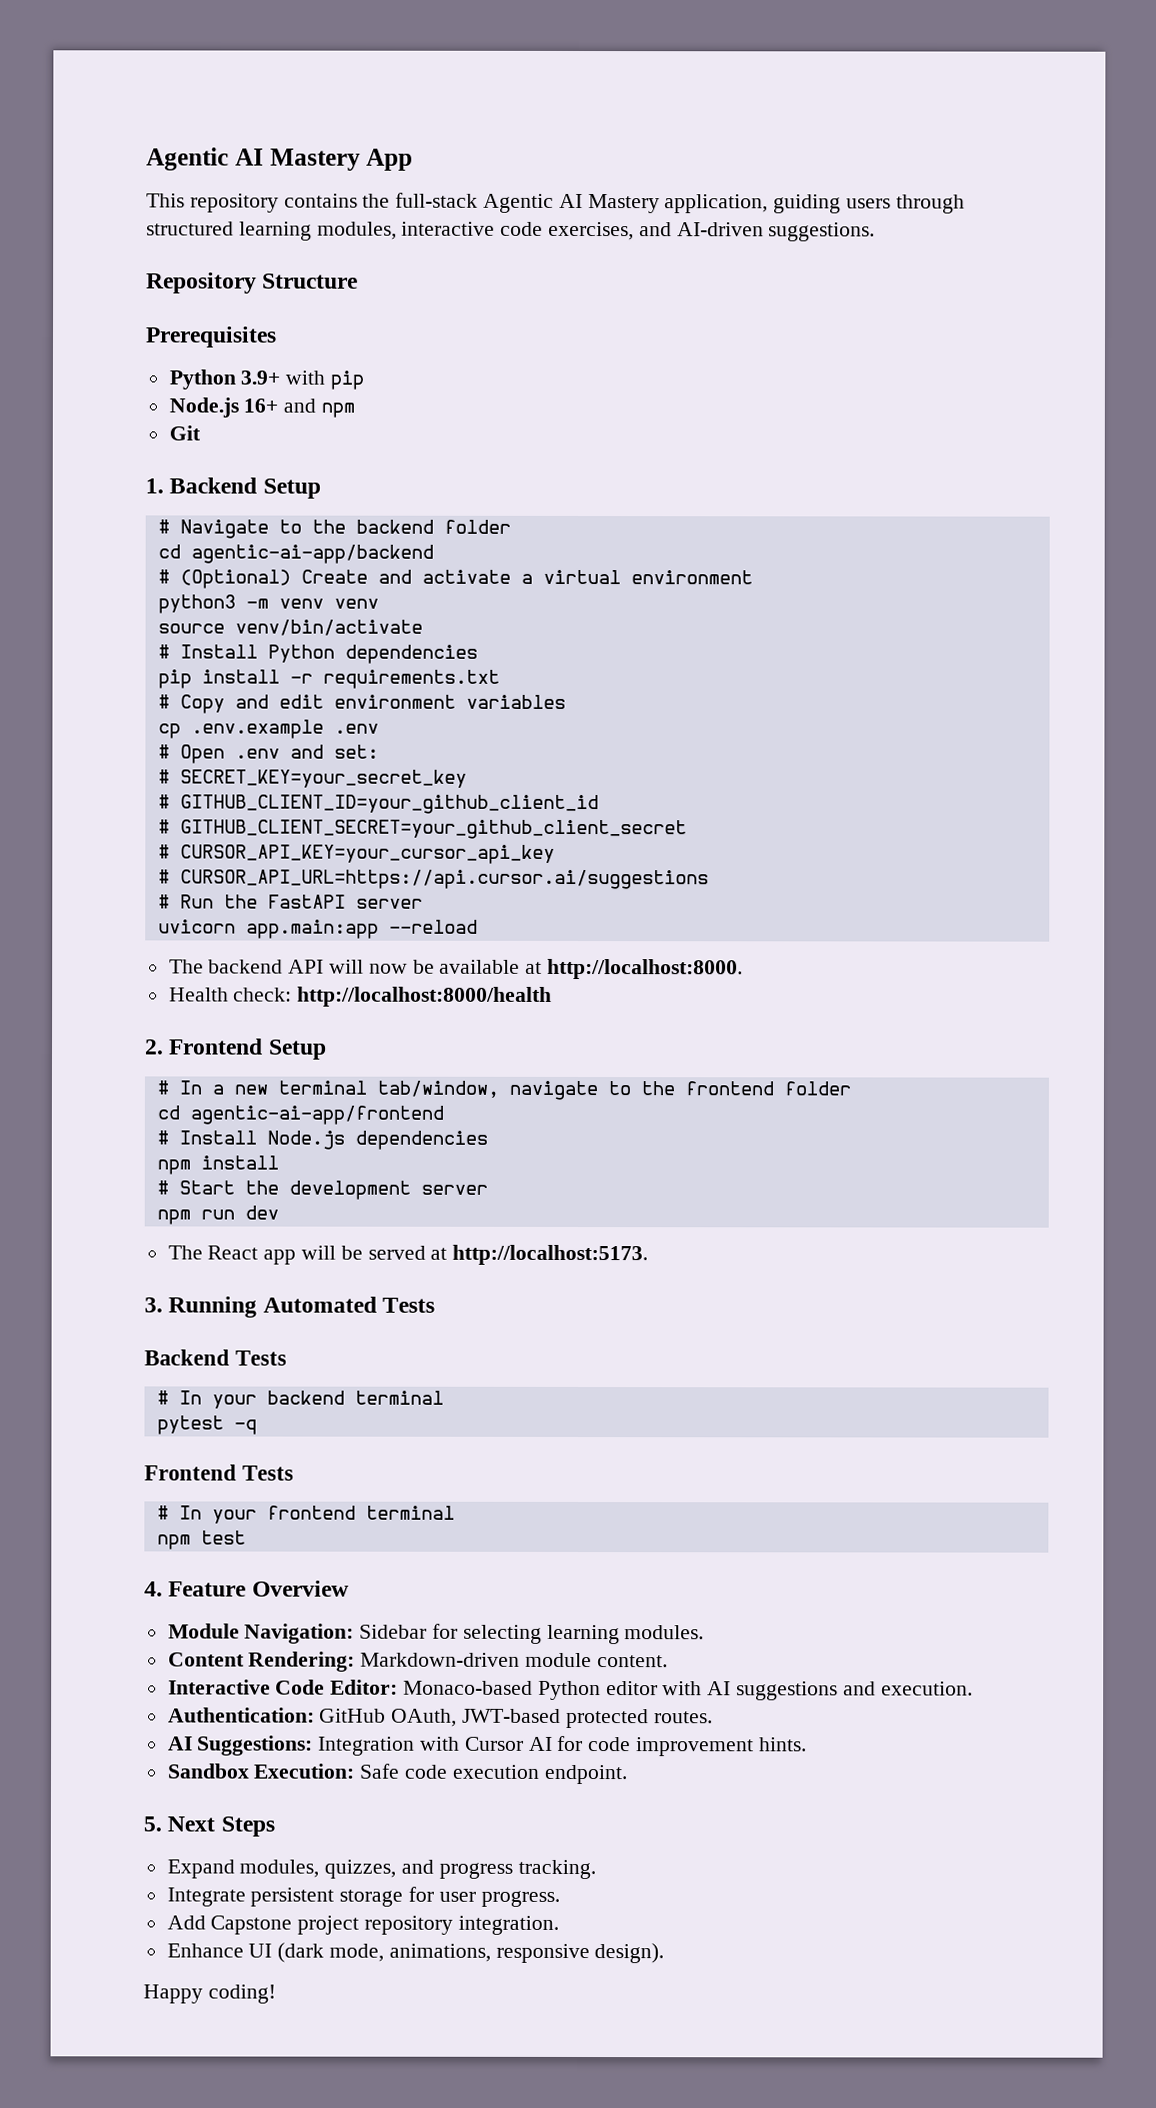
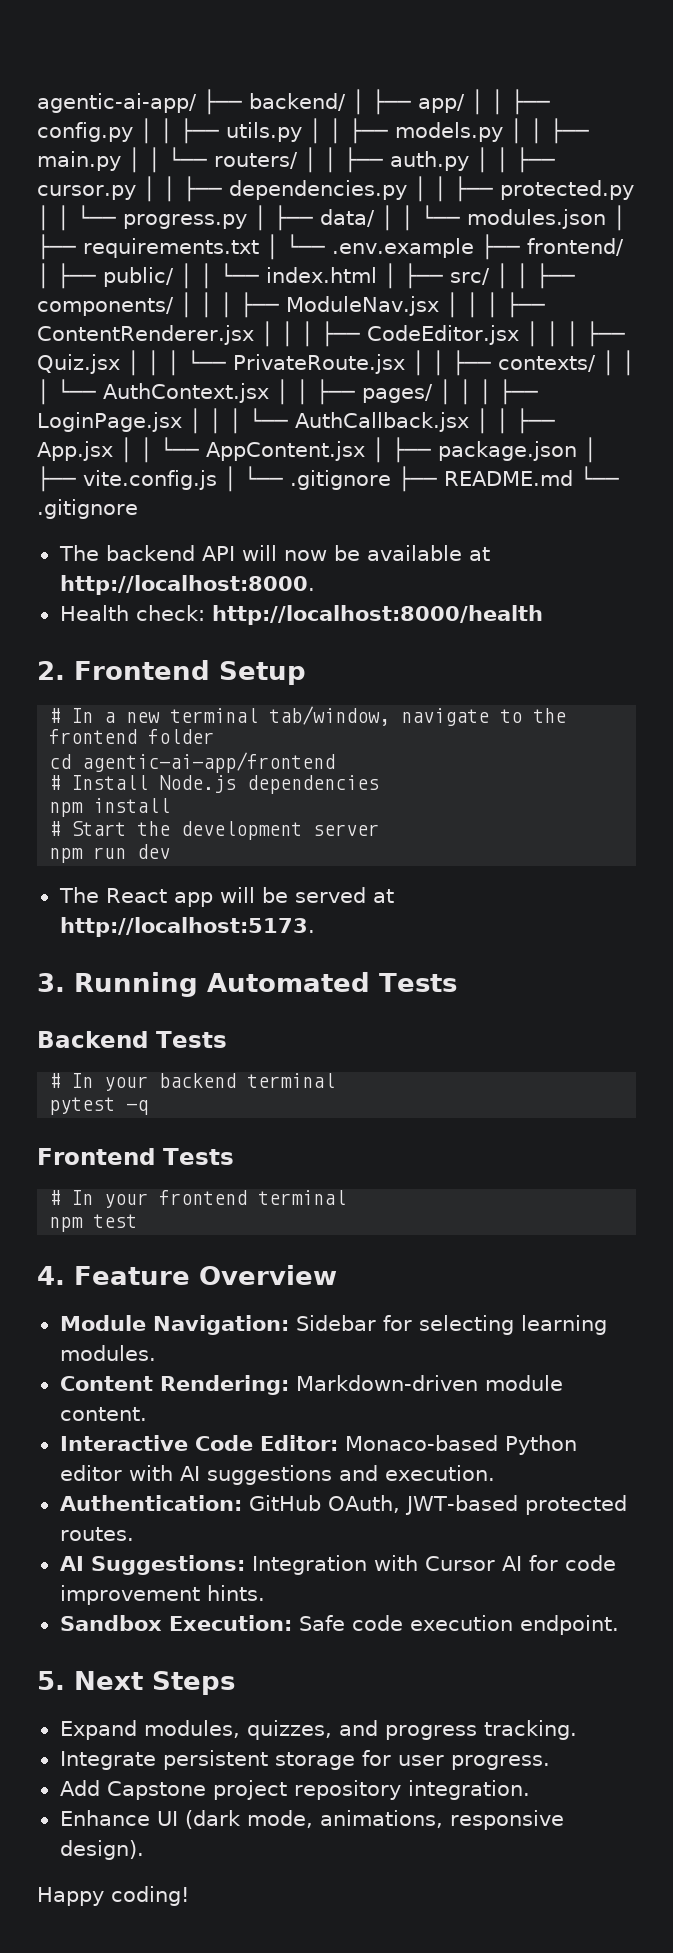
[146,147,414,171] [146,192,965,214] [146,221,876,242] [146,272,359,294] [145,326,277,348] [168,369,365,390] [168,397,356,418] [168,425,201,441] [145,477,321,499] [157,519,511,539] [157,544,434,564] [157,569,753,589] [157,594,379,614] [157,619,423,636] [157,644,478,664] [157,669,500,689] [157,694,566,714] [157,719,379,739] [157,744,379,764] [157,769,467,788] [157,794,599,815] [157,819,687,840] [157,844,555,864] [157,869,709,890] [157,894,423,909] [157,919,478,939] Agentic AI Mastery App // This repository contains the full-stack Agentic AI Mastery application, guiding users through structured learning modules, interactive code exercises, and AI-driven suggestions. // Repository Structure // Prerequisites // Python 3.9+ with pip // Node.js 16+ and npm // Git // 1. Backend Setup // # Navigate to the backend folder // cd agentic-ai-app/backend // # (Optional) Create and activate a virtual environment // python3 -m venv venv // source venv/bin/activate // # Install Python dependencies // pip install -r requirements.txt // # Copy and edit environment variables // cp .env.example .env // # Open .env and set: // # SECRET_KEY=your_secret_key // # GITHUB_CLIENT_ID=your_github_client_id // # GITHUB_CLIENT_SECRET=your_github_client_secret // # CURSOR_API_KEY=your_cursor_api_key // # CURSOR_API_URL=https://api.cursor.ai/suggestions // # Run the FastAPI server // uvicorn app.main:app --reload -> [37,89,550,115] [37,118,589,144] [37,147,555,173] [37,176,634,202] [37,205,626,231] [37,234,624,260] [37,263,575,289] [37,292,545,318] [37,321,625,347] [37,350,635,376] [37,379,538,405] [37,408,555,434] [37,437,597,463] [37,466,619,492] [37,499,138,519] agentic-ai-app/ ├── backend/ │ ├── app/ │ │ ├── config.py │ │ ├── utils.py │ │ ├── models.py │ │ ├── main.py │ │ └── routers/ │ │ ├── auth.py │ │ ├── cursor.py │ │ ├── dependencies.py │ │ ├── protected.py │ │ └── progress.py │ ├── data/ │ │ └── modules.json │ ├── requirements.txt │ └── .env.example ├── frontend/ │ ├── public/ │ │ └── index.html │ ├── src/ │ │ ├── components/ │ │ │ ├── ModuleNav.jsx │ │ │ ├── ContentRenderer.jsx │ │ │ ├── CodeEditor.jsx │ │ │ ├── Quiz.jsx │ │ │ └── PrivateRoute.jsx │ │ ├── contexts/ │ │ │ └── AuthContext.jsx │ │ ├── pages/ │ │ │ ├── LoginPage.jsx │ │ │ └── AuthCallback.jsx │ │ ├── App.jsx │ │ └── AppContent.jsx │ ├── package.json │ ├── vite.config.js │ └── .gitignore ├── README.md └── .gitignore

